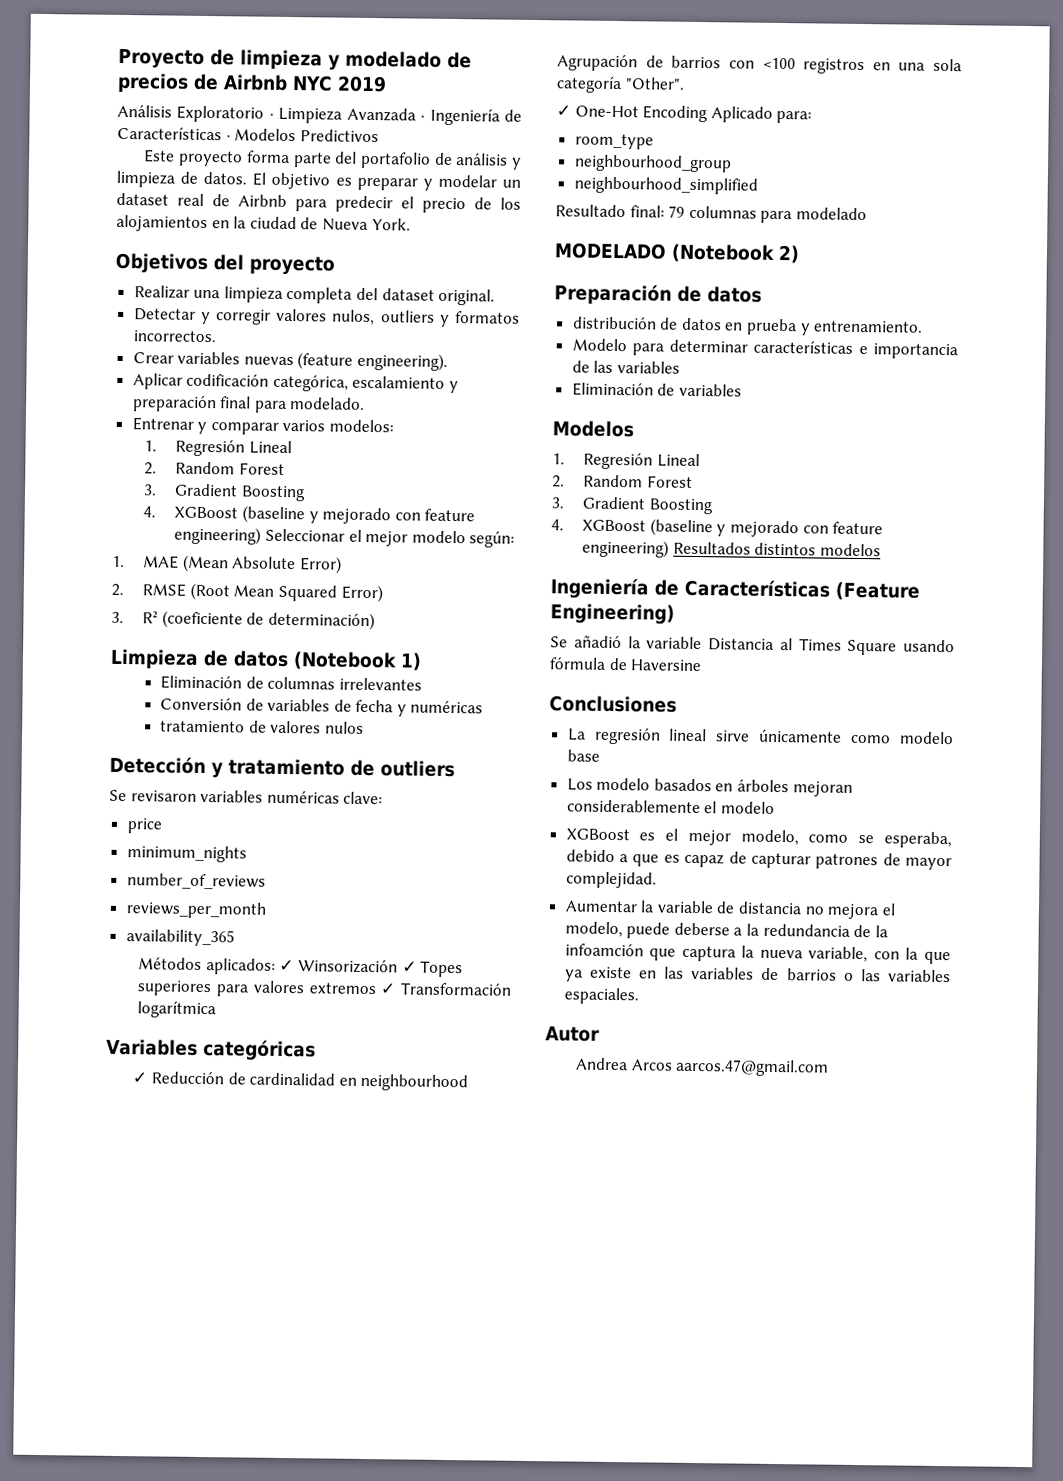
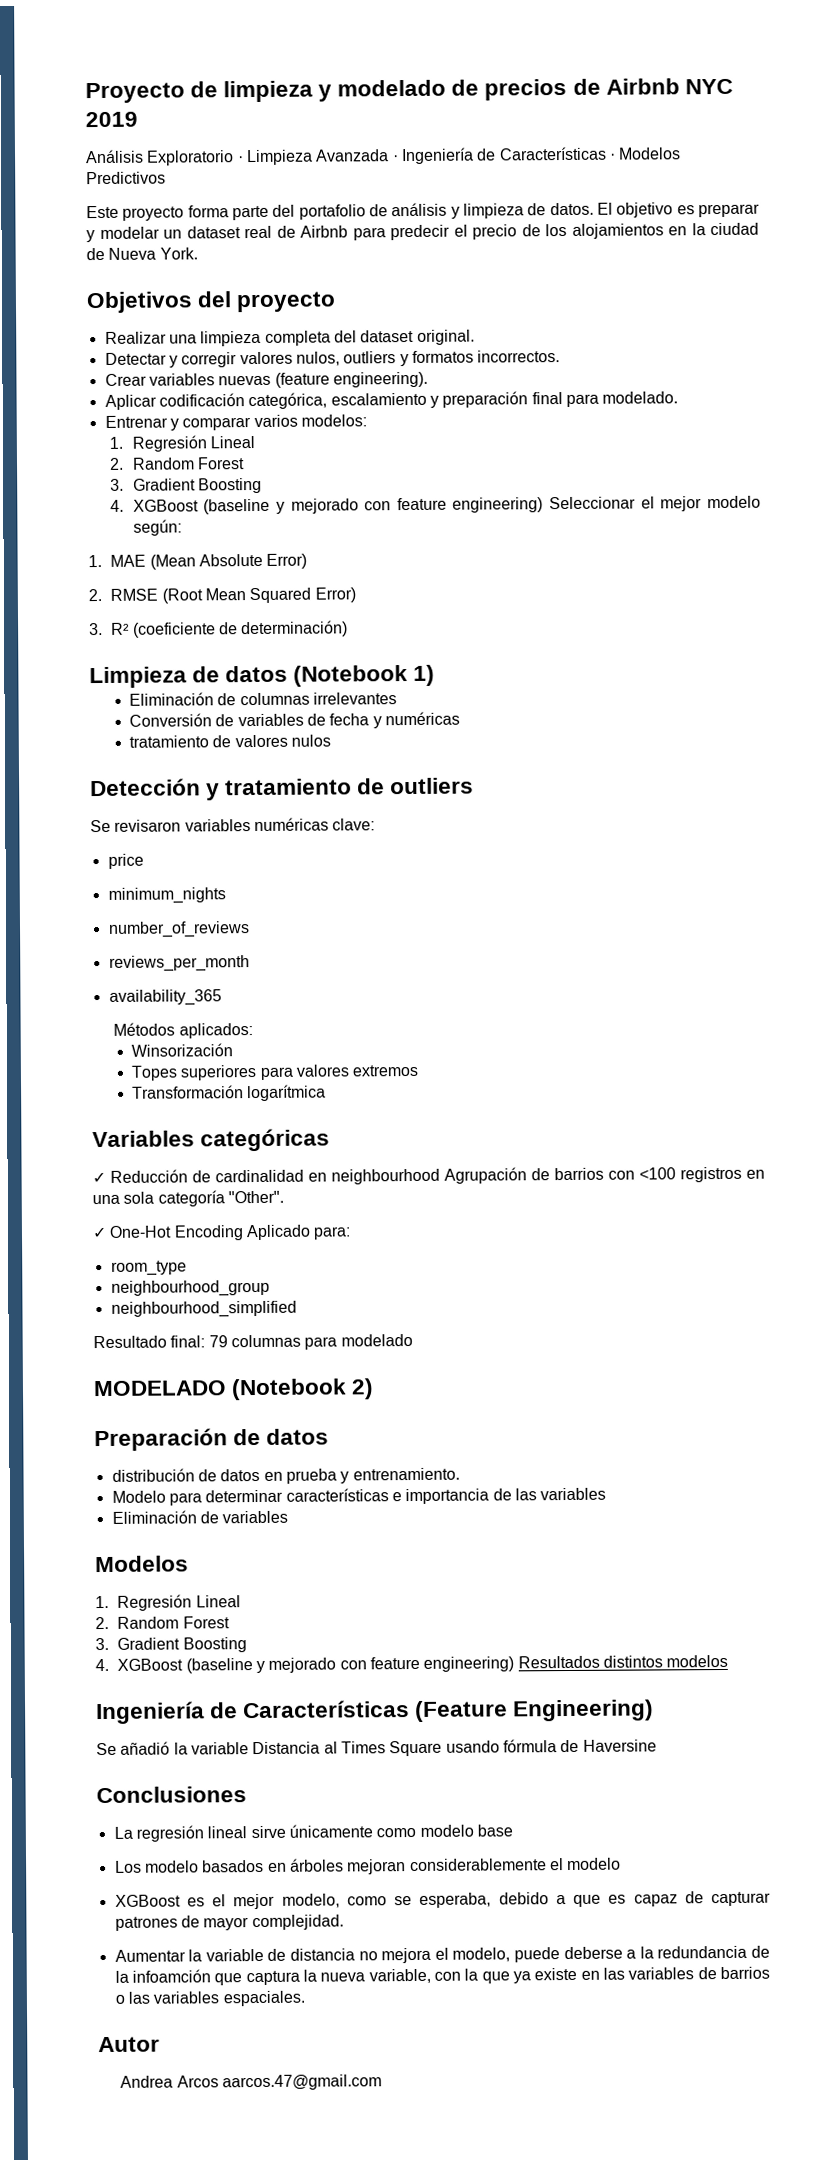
[279,959,295,972] ✓ -> (253, 1031) //
[401,961,417,973] ✓ -> (233, 1050) //
[380,983,397,995] ✓ -> (419, 1070) //

